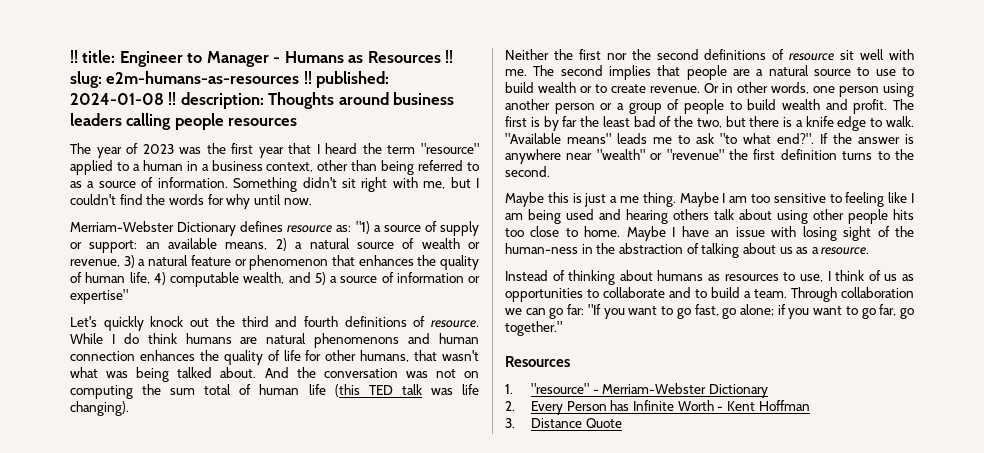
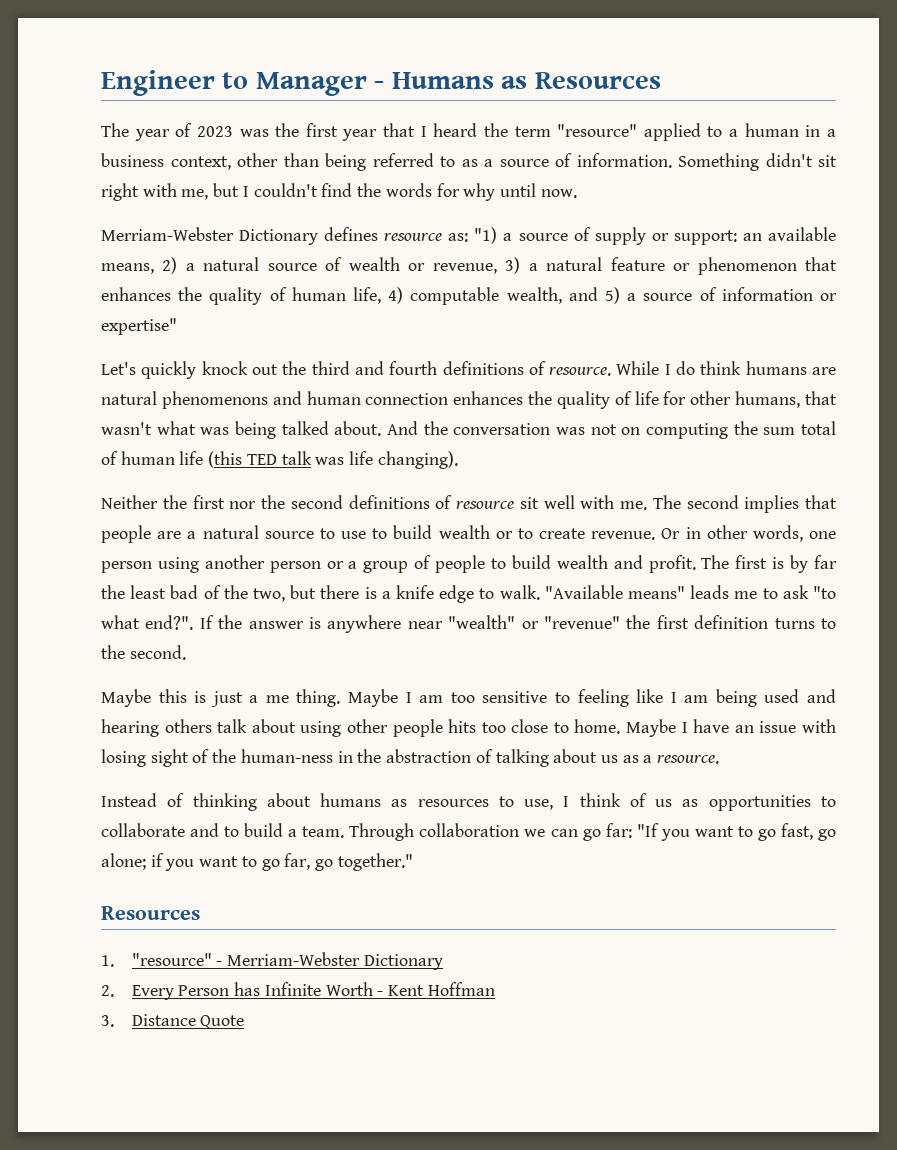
[70,50,116,63] !! title: -> (101, 83) none
[445,50,454,63] [70,71,390,88] [70,92,455,109] [70,113,298,130] !! slug: e2m-humans-as-resources !! published: 2024-01-08 !! description: Thoughts around business leaders calling people resources -> (661, 80) none

